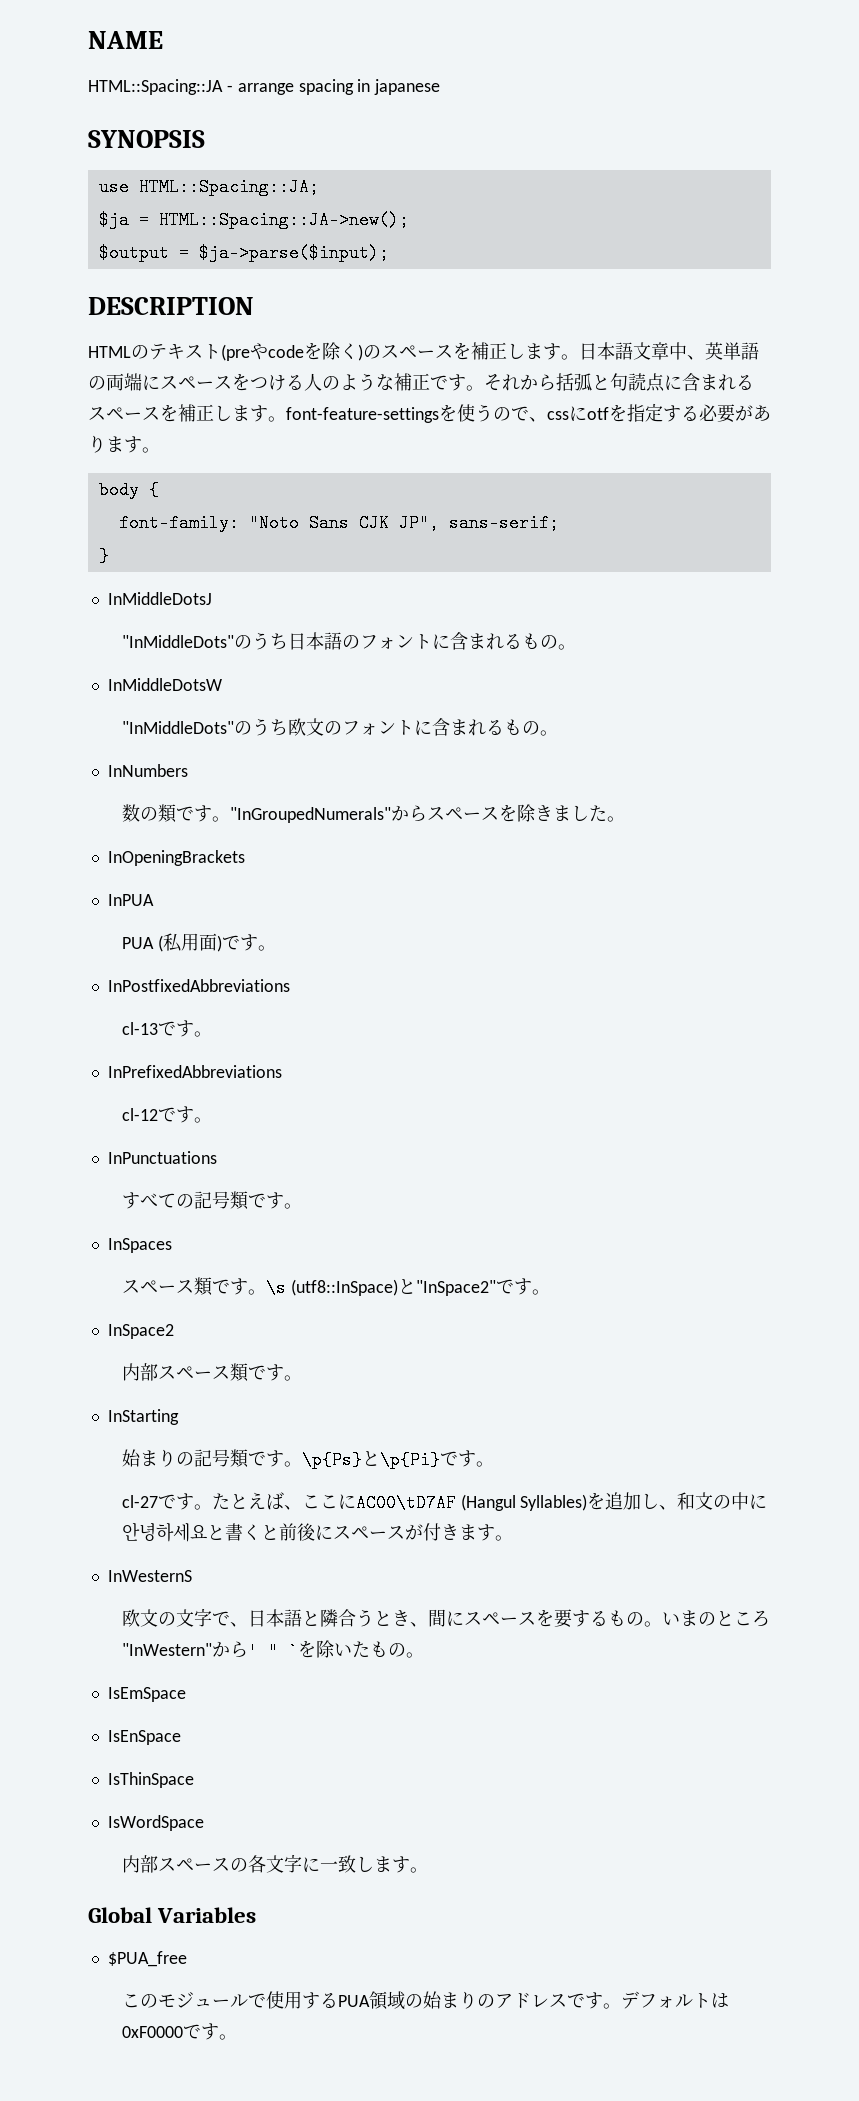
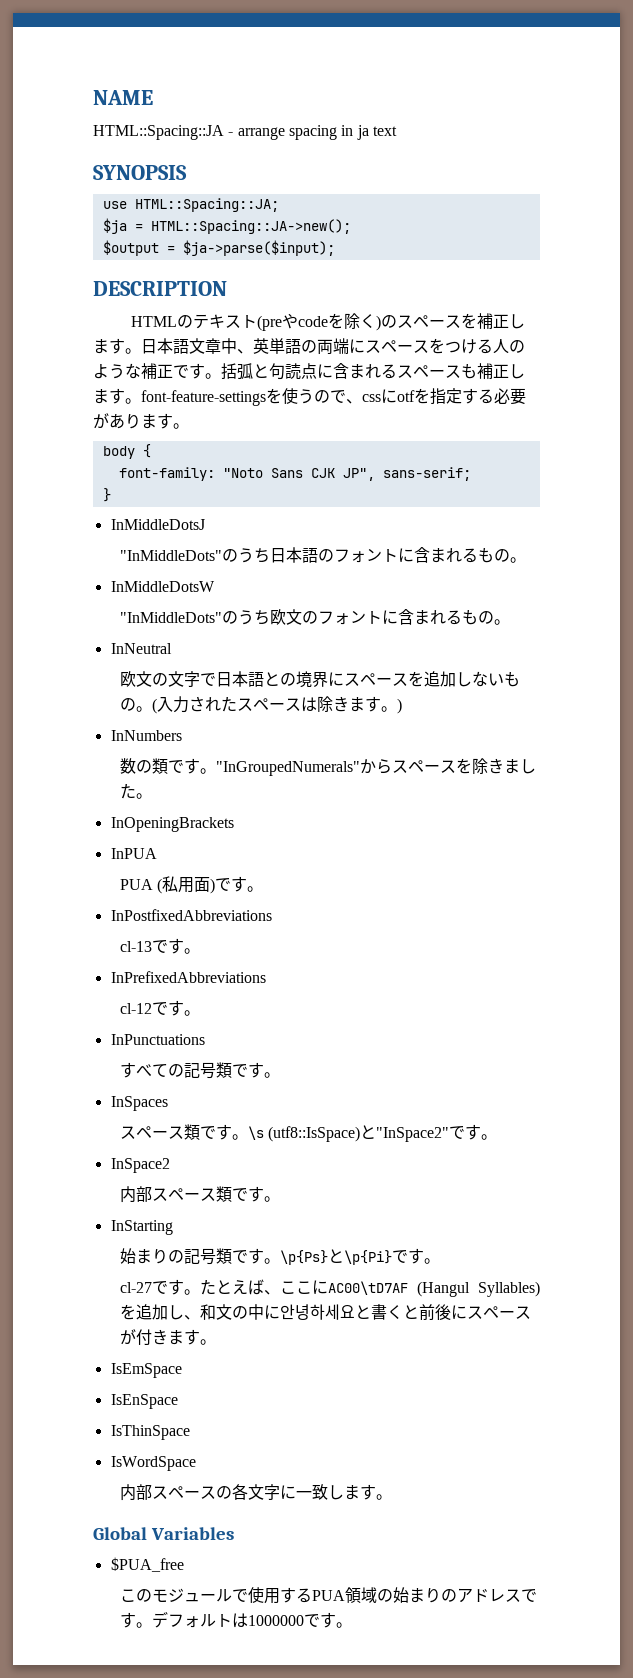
[374,79,441,95] japanese -> [356,125,397,140] ja text
[484,374,556,391] それから -> (221, 376) none
[160,404,178,422] を -> [461,363,477,379] も
(558, 733) none -> [110,643,172,654] [119,671,520,688] [119,696,402,714] // InNeutral // 欧文の文字で日本語との境界にスペースを追加しないもの。(入力されたスペースは除きます。)
[290,1279,398,1296] (utf8::InSpace) -> [268,1126,361,1142] (utf8::IsSpace)
[107,1570,192,1582] [121,1608,770,1628] [121,1640,424,1660] // InWesternS // 欧文の文字で、日本語と隣合うとき、間にスペースを要するもの。いまのところ"InWestern"から' " `を除いたもの。 -> (216, 1342) none
[121,2026,183,2038] 0xF0000 -> [247,1615,304,1626] 1000000

